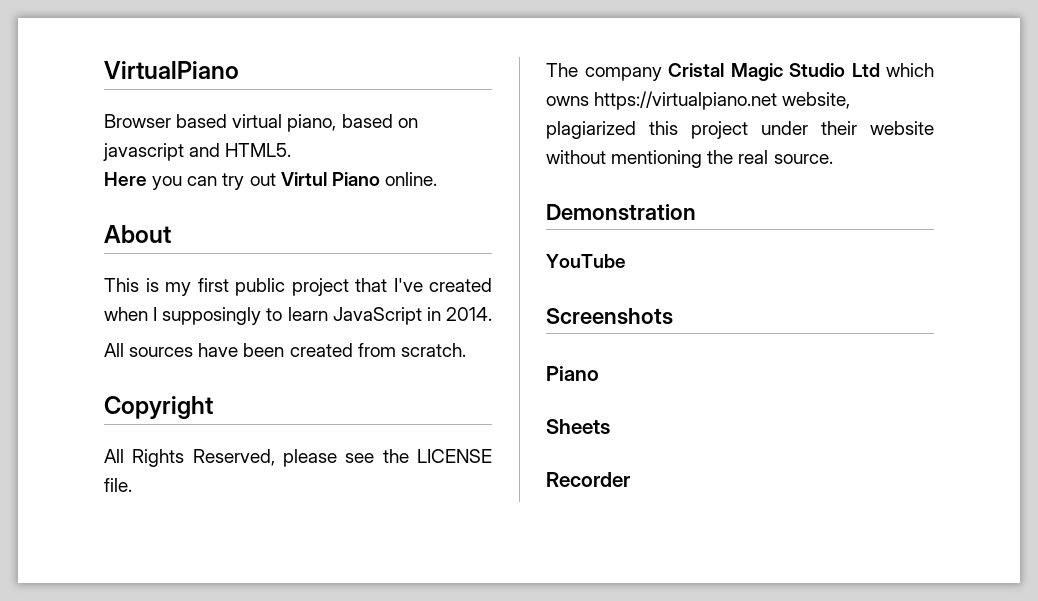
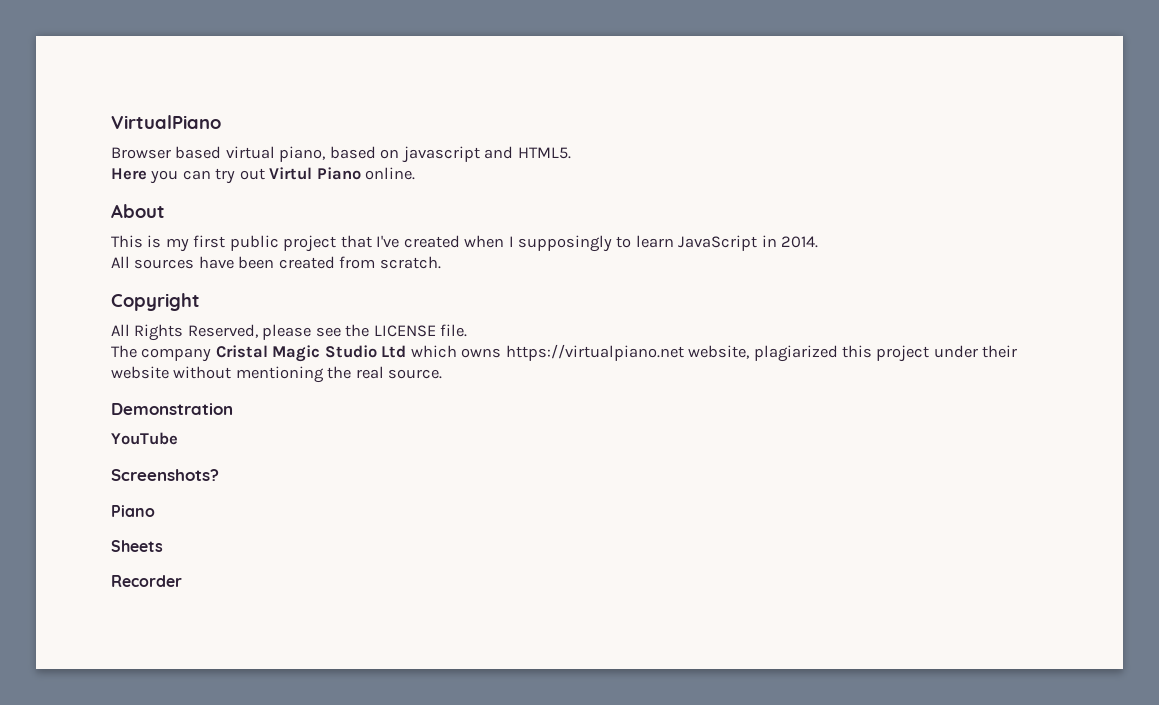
[546,308,673,325] Screenshots -> [111,469,219,481] Screenshots?

